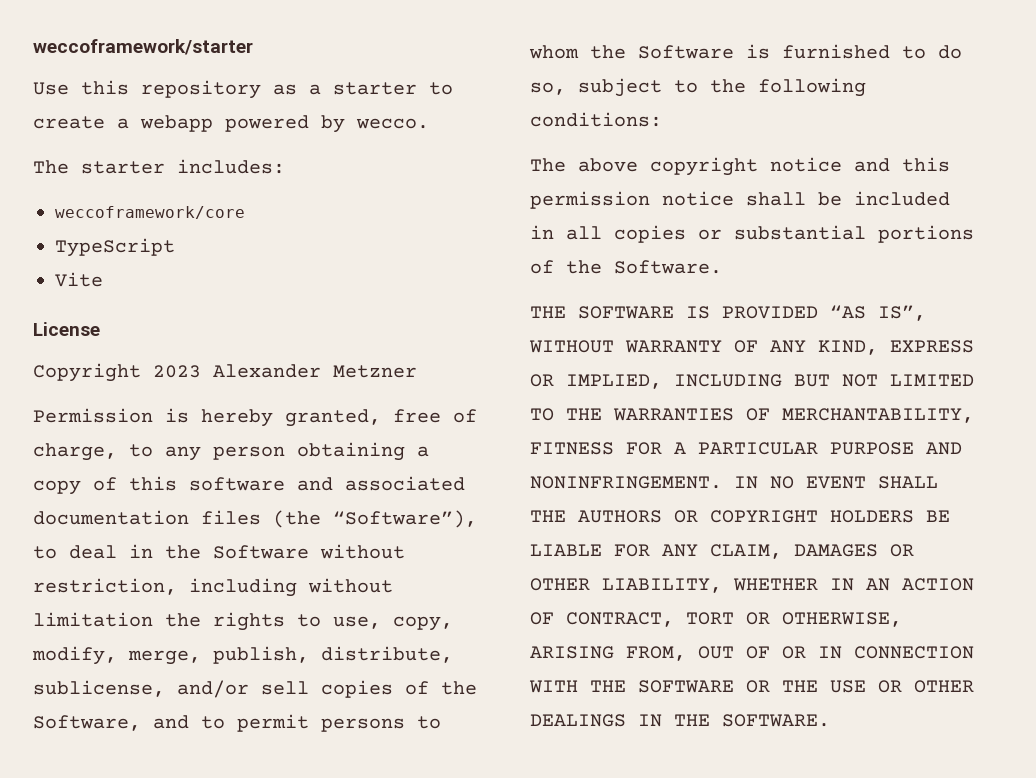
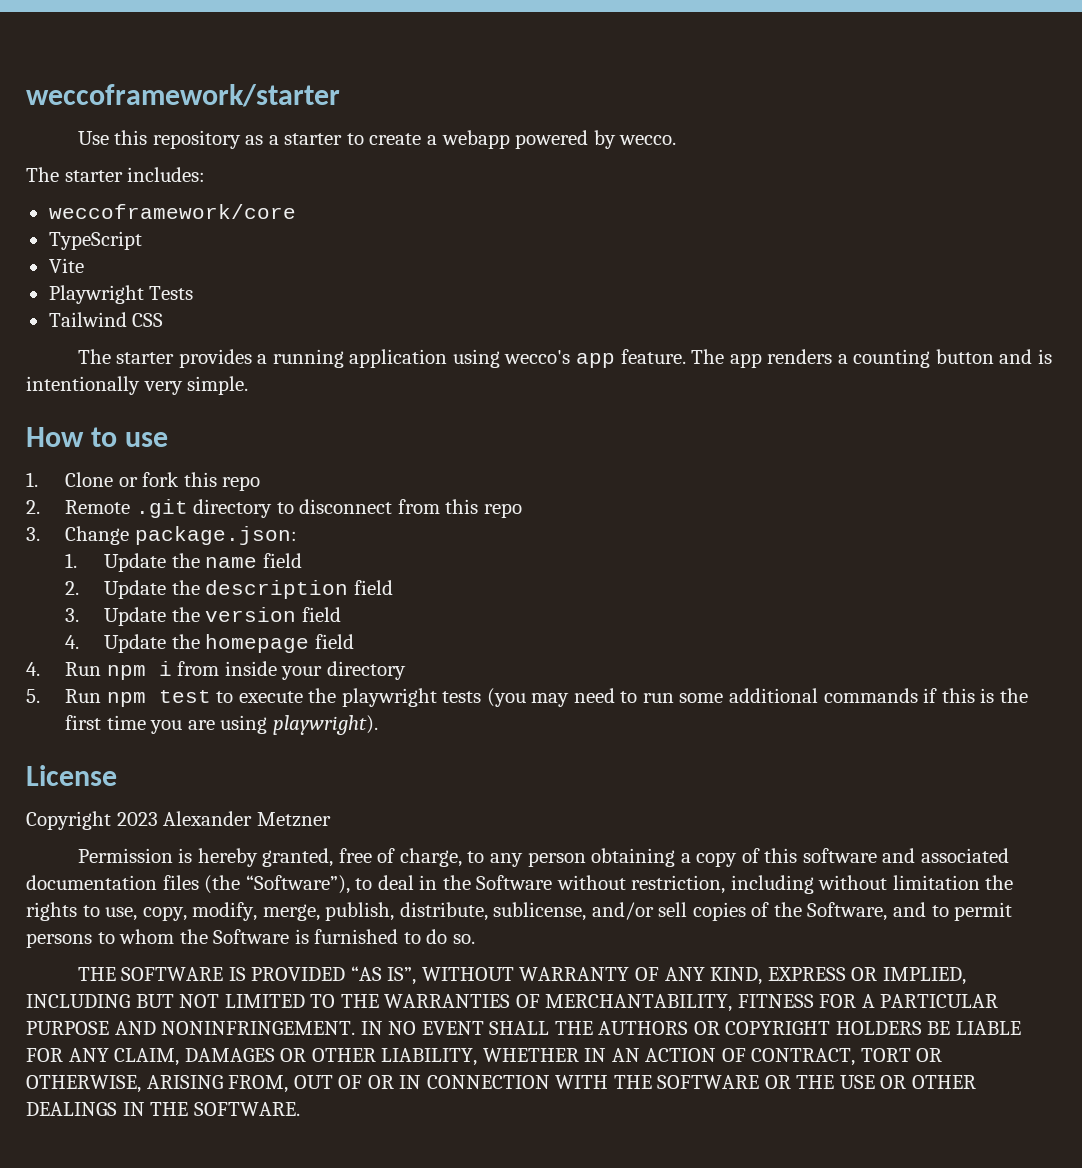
(103, 279) none -> [48,285,194,304] [48,312,164,327] [77,349,1052,368] [26,376,249,395] [26,427,169,447] [26,472,261,491] [26,499,522,518] [26,526,297,545] [65,553,302,572] [65,580,393,599] [65,607,341,626] [65,634,354,653] [26,661,406,680] [26,688,1028,707] [65,715,378,735] // Playwright Tests // Tailwind CSS // The starter provides a running application using wecco's app feature. The app renders a counting button and is intentionally very simple. // How to use // 1. Clone or fork this repo // 2. Remote .git directory to disconnect from this repo // 3. Change package.json: // 1. Update the name field // 2. Update the description field // 3. Update the version field // 4. Update the homepage field // 4. Run npm i from inside your directory // 5. Run npm test to execute the playwright tests (you may need to run some additional commands if this is the first time you are using playwright).
[530,78,866,97] [530,112,662,127] [530,157,950,176] [530,191,950,209] [530,225,974,243] [530,260,722,274] so, subject to the following conditions: // The above copyright notice and this permission notice shall be included in all copies or substantial portions of the Software. -> [452,934,475,944] so.

